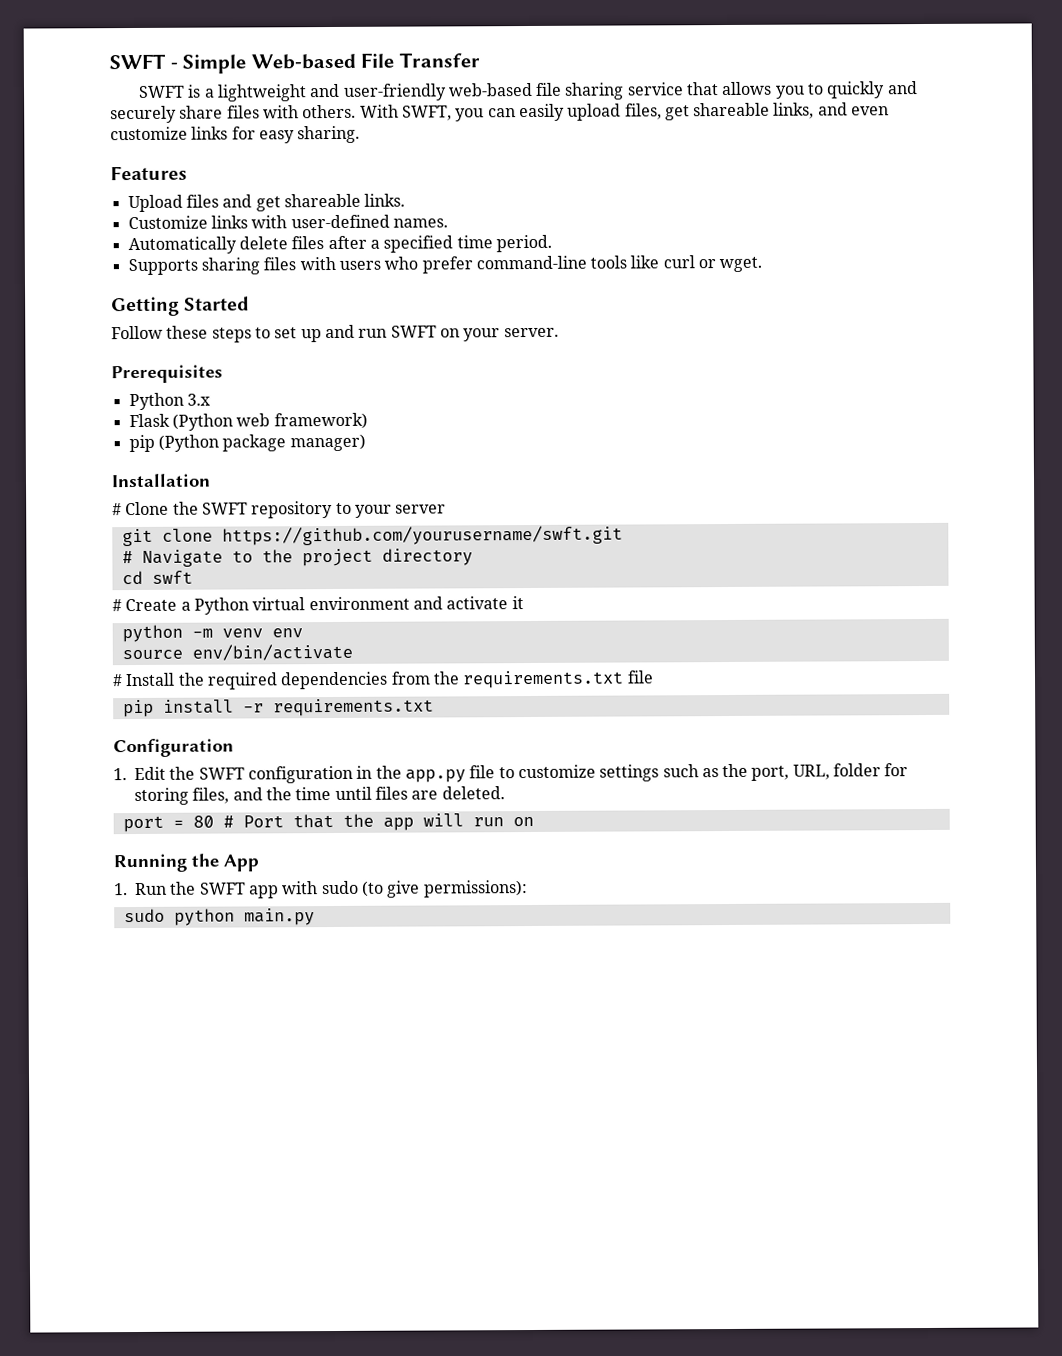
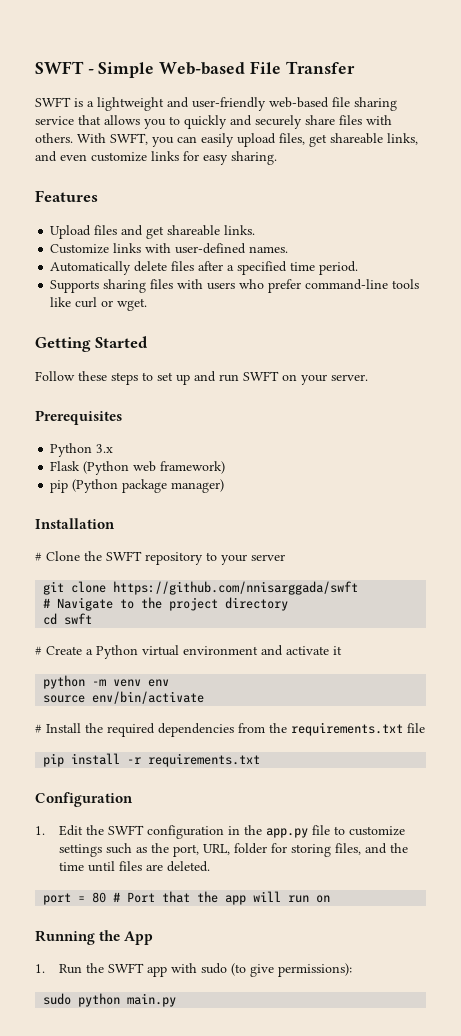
[221,525,623,546] https://github.com/yourusername/swft.git -> [113,581,359,595] https://github.com/nnisarggada/swft

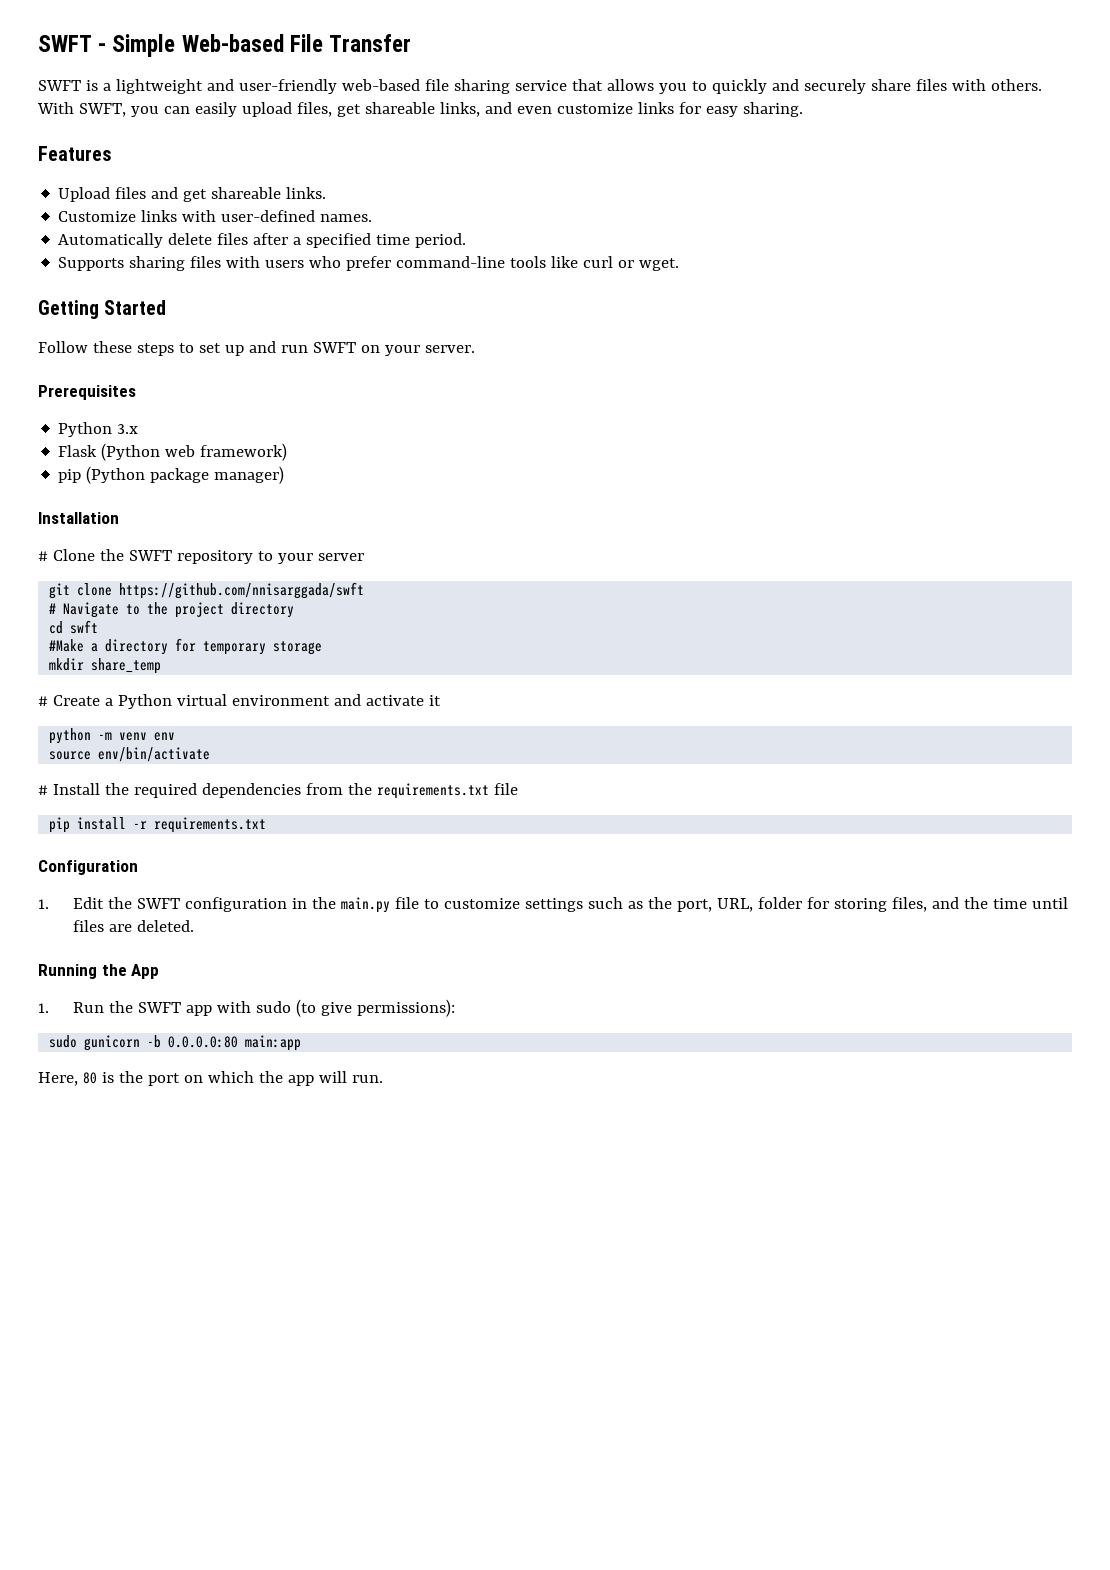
(93, 619) none -> [49,638,323,655] [49,658,162,674] // #Make a directory for temporary storage // mkdir share_temp
[265,828,308,838] app.py -> [341,897,391,913] main.py
[43,891,331,905] // port = 80 # Port that the app will run on -> (195, 926) none
[78,993,177,1007] python main.py -> [84,1035,302,1051] [38,1071,383,1086] gunicorn -b 0.0.0.0:80 main:app // Here, 80 is the port on which the app will run.

